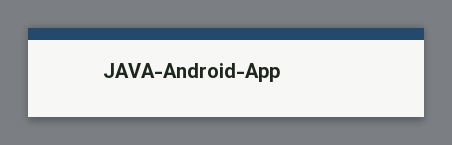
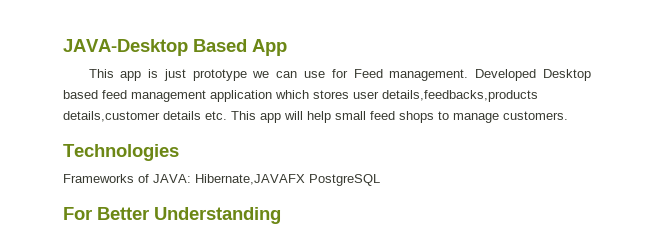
[103,63,280,82] JAVA-Android-App -> [63,39,287,56] [88,69,591,81] [63,90,538,102] [63,111,568,123] [63,144,179,161] [63,174,380,186] [63,207,281,224] JAVA-Desktop Based App // This app is just prototype we can use for Feed management. Developed Desktop based feed management application which stores user details,feedbacks,products details,customer details etc. This app will help small feed shops to manage customers. // Technologies // Frameworks of JAVA: Hibernate,JAVAFX PostgreSQL // For Better Understanding

